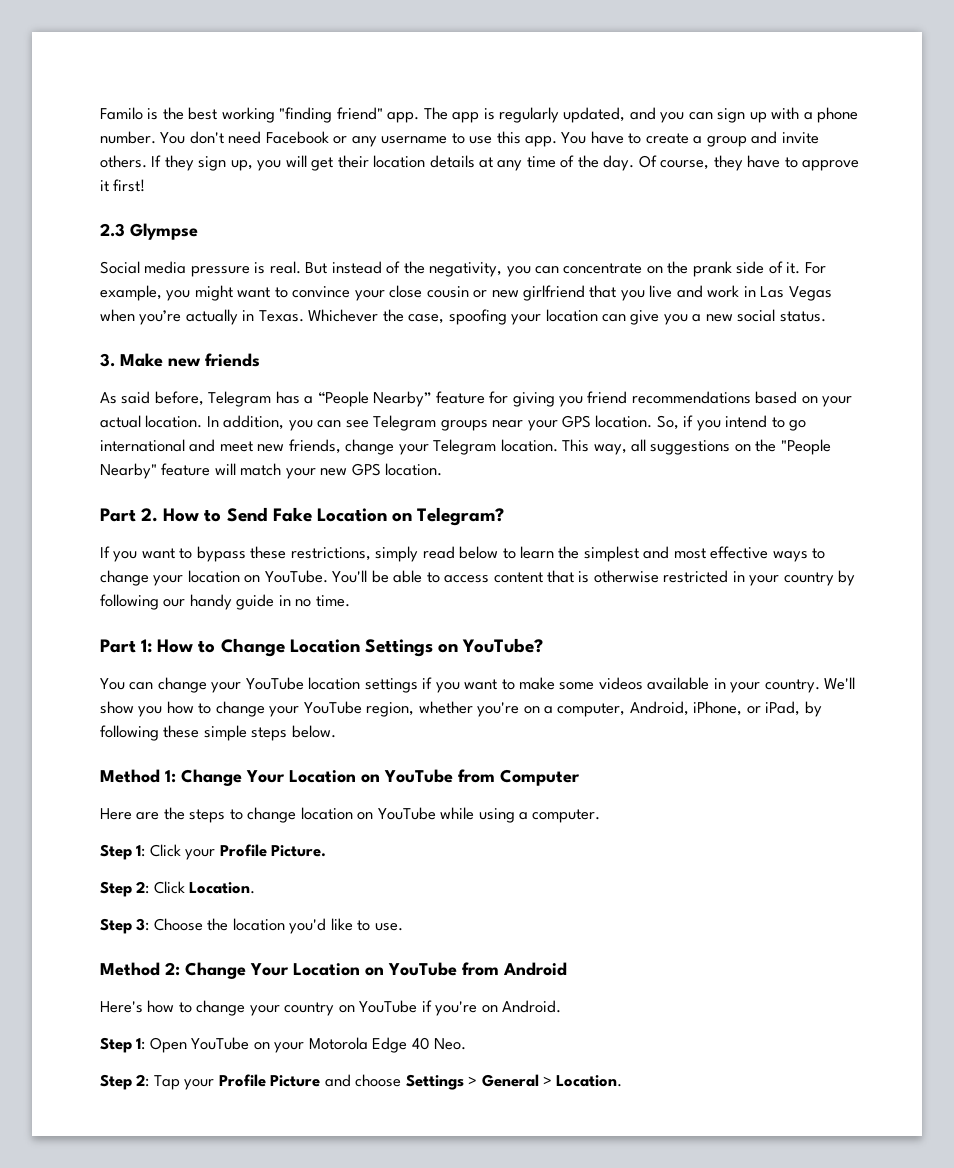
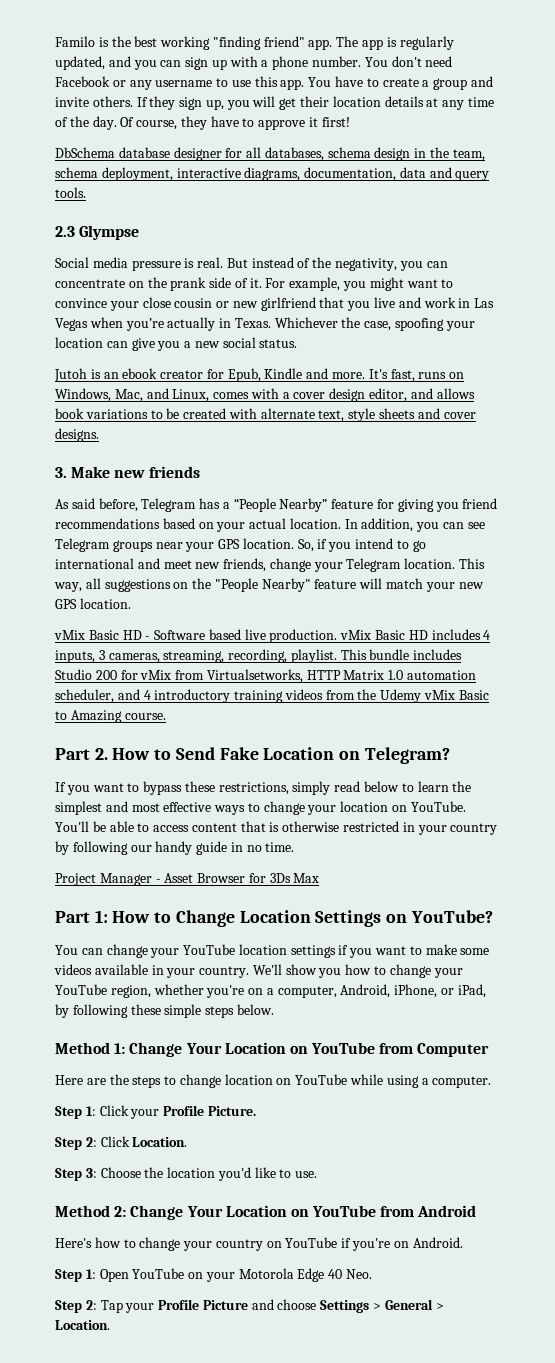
(146, 185) none -> [55,147,485,161] [55,167,490,181] [55,187,86,198] // DbSchema database designer for all databases, schema design in the team, schema deployment, interactive diagrams, documentation, data and query tools.
(826, 316) none -> [54,368,465,382] [55,388,475,402] [55,408,476,422] [55,428,99,442] // Jutoh is an ebook creator for Epub, Kindle and more. It's fast, runs on Windows, Mac, and Linux, comes with a cover design editor, and allows book variations to be created with alternate text, style sheets and cover designs.
(443, 469) none -> [54,629,491,643] [55,649,463,663] [55,669,477,683] [55,689,489,703] [55,710,166,723] // vMix Basic HD - Software based live production. vMix Basic HD includes 4 inputs, 3 cameras, streaming, recording, playlist. This bundle includes Studio 200 for vMix from Virtualsetworks, HTTP Matrix 1.0 automation scheduler, and 4 introductory training videos from the Udemy vMix Basic to Amazing course.
(350, 601) none -> [55,873,320,886] // Project Manager - Asset Browser for 3Ds Max

